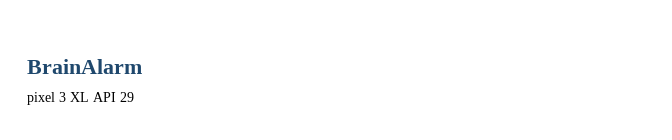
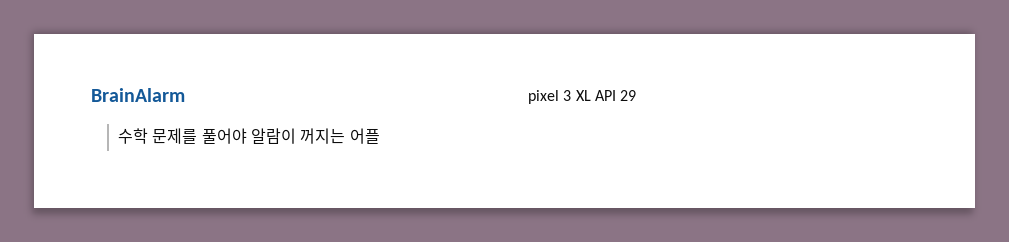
(142, 66) none -> [118,128,380,144] // 수학 문제를 풀어야 알람이 꺼지는 어플

